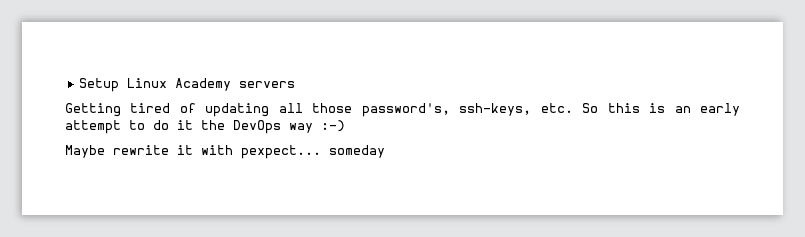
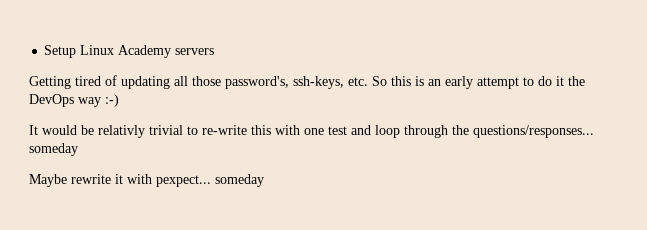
(345, 126) none -> [29,125,594,138] [29,143,78,156] // It would be relativly trivial to re-write this with one test and loop through the questions/responses... someday

